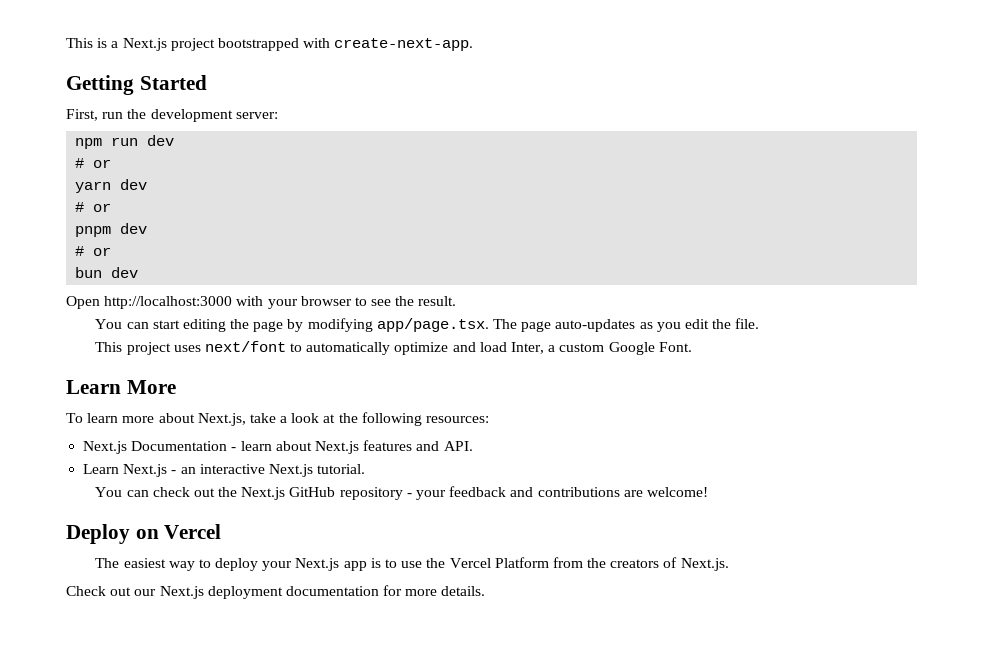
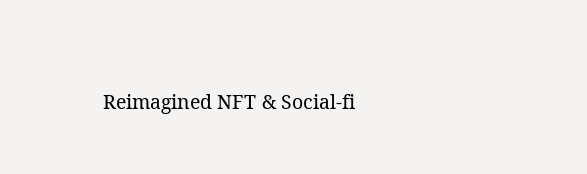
[66,38,474,51] [66,75,207,95] [66,109,278,122] [75,135,175,149] [75,158,112,168] [75,179,148,193] [75,202,112,212] [75,223,148,237] [75,246,112,256] [75,267,139,278] [66,296,457,309] [95,318,760,332] [95,341,692,355] [66,380,176,394] [66,412,490,426] [83,440,473,454] [83,464,366,477] [95,486,708,500] [66,524,222,544] [95,557,729,571] [66,585,486,599] This is a Next.js project bootstrapped with create-next-app. // Getting Started // First, run the development server: // npm run dev // # or // yarn dev // # or // pnpm dev // # or // bun dev // Open http://localhost:3000 with your browser to see the result. // You can start editing the page by modifying app/page.tsx. The page auto-updates as you edit the file. // This project uses next/font to automatically optimize and load Inter, a custom Google Font. // Learn More // To learn more about Next.js, take a look at the following resources: // Next.js Documentation - learn about Next.js features and API. // Learn Next.js - an interactive Next.js tutorial. // You can check out the Next.js GitHub repository - your feedback and contributions are welcome! // Deploy on Vercel // The easiest way to deploy your Next.js app is to use the Vercel Platform from the creators of Next.js. // Check out our Next.js deployment documentation for more details. -> [103,94,355,114] Reimagined NFT & Social-fi

